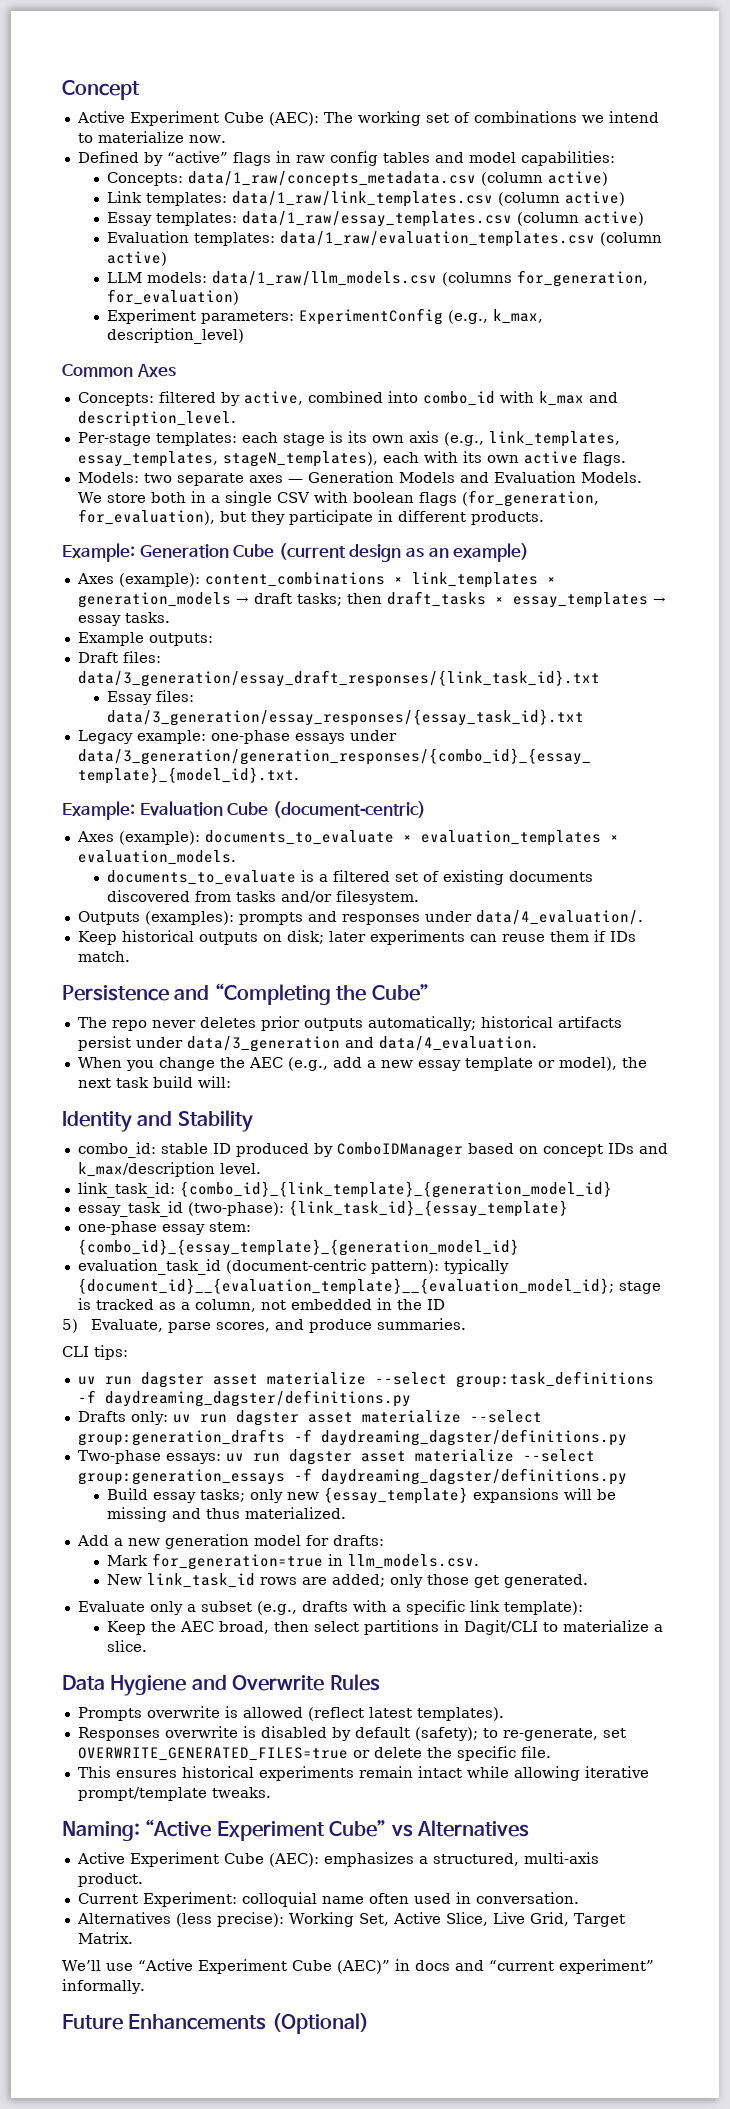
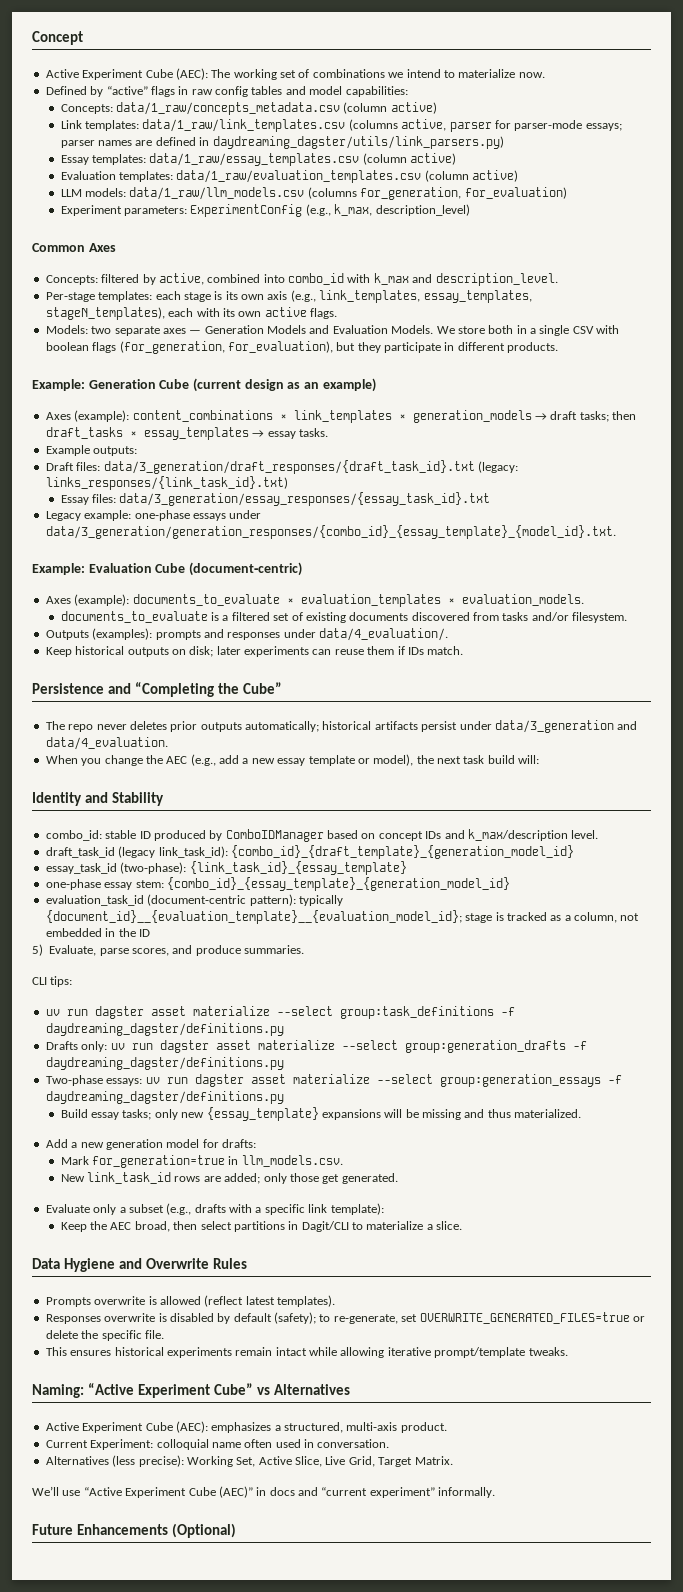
[497,191,625,206] (column active) -> [348,119,622,132] [60,136,504,149] (columns active, parser for parser-mode essays; parser names are defined in daydreaming_dagster/utils/link_parsers.py)
[77,670,600,687] data/3_generation/essay_draft_responses/{link_task_id}.txt -> [103,460,518,474] [45,476,288,490] data/3_generation/draft_responses/{draft_task_id}.txt (legacy: links_responses/{link_task_id}.txt)
[77,1181,612,1198] link_task_id: {combo_id}_{link_template}_{generation_model_id} -> [45,845,574,859] draft_task_id (legacy link_task_id): {combo_id}_{draft_template}_{generation_model_id}

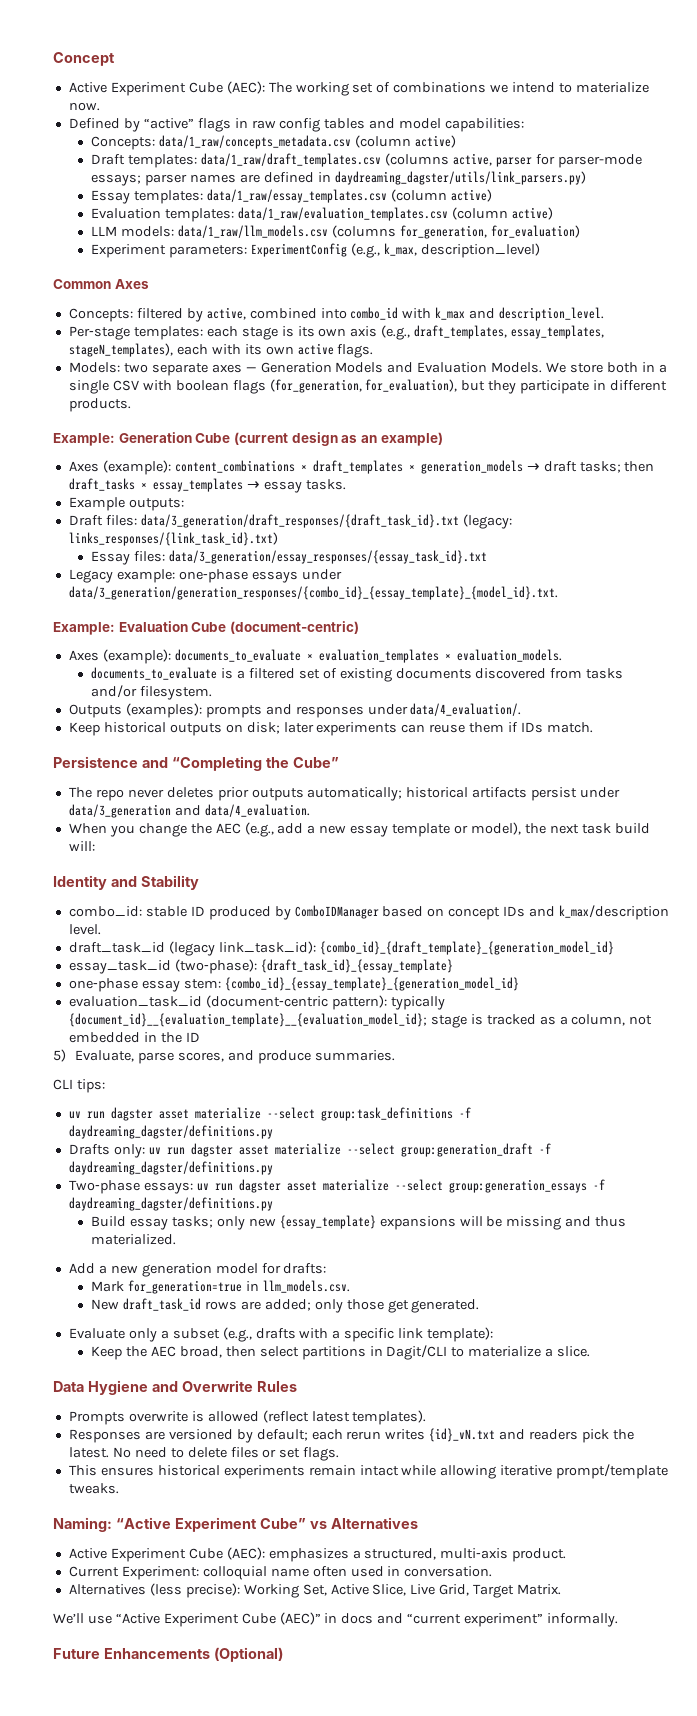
[60,119,346,132] Link templates: data/1_raw/link_templates.csv -> [91,153,381,168] Draft templates: data/1_raw/draft_templates.csv
[319,290,421,303] link_templates, -> [414,325,508,339] draft_templates,
[293,410,392,423] link_templates -> [312,460,403,474] draft_templates
[189,861,407,875] {link_task_id}_{essay_template} -> [260,959,453,973] {draft_task_id}_{essay_template}
[404,1040,566,1053] group:generation_drafts -> [400,1143,533,1157] group:generation_draft
[87,1172,172,1184] link_task_id -> [123,1298,202,1311] draft_task_id
[104,1312,645,1324] [45,1330,164,1341] overwrite is disabled by default (safety); to re‑generate, set OVERWRITE_GENERATED_FILES=true or delete the specific file. -> [144,1428,634,1443] [68,1447,340,1461] are versioned by default; each rerun writes {id}_vN.txt and readers pick the latest. No need to delete files or set flags.

